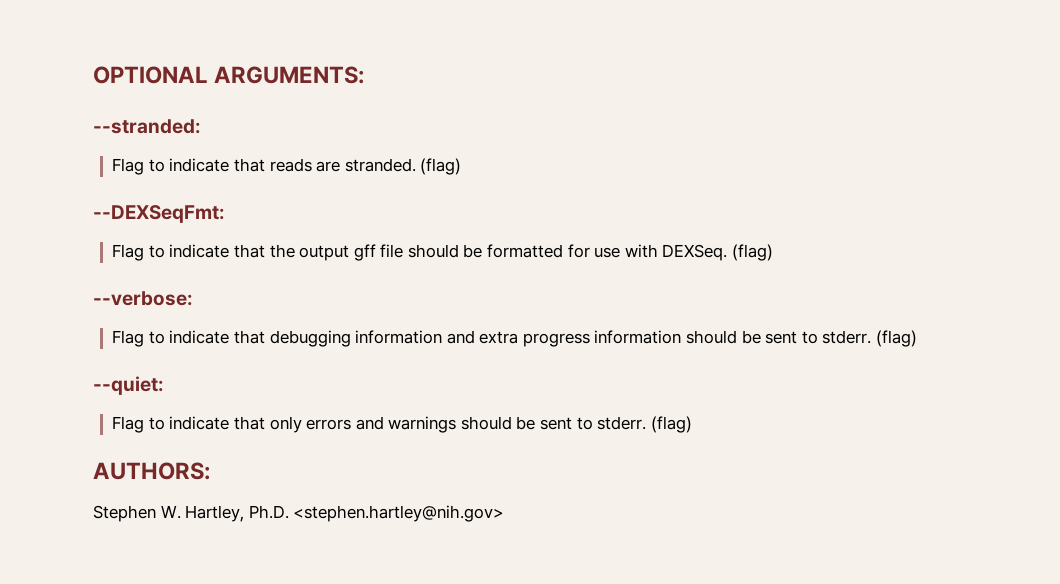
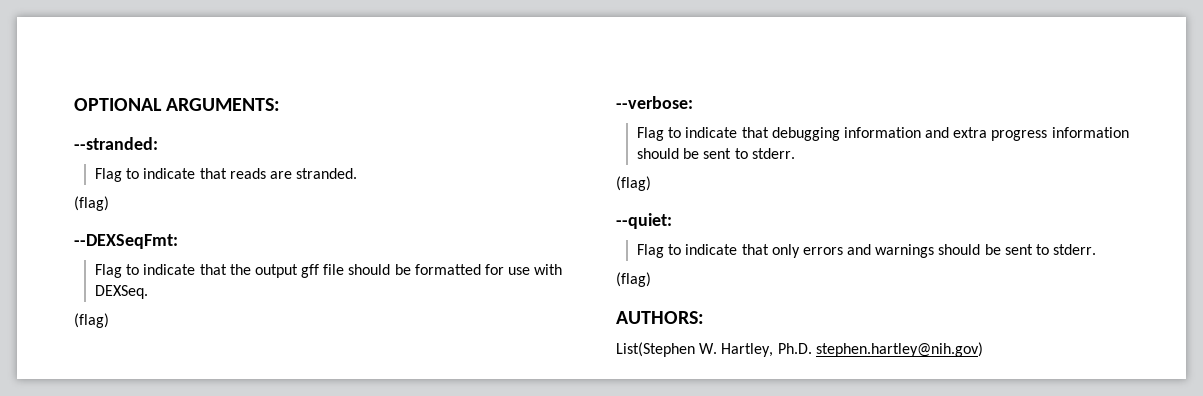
(416, 165) none -> (358, 173) //
(728, 252) none -> (148, 292) //
(872, 337) none -> (795, 153) //
(647, 423) none -> (1097, 249) //
[93,505,156,522] Stephen -> [616,342,695,357] List(Stephen
[293,505,505,522] <stephen.hartley@nih.gov> -> [815,342,983,357] stephen.hartley@nih.gov)

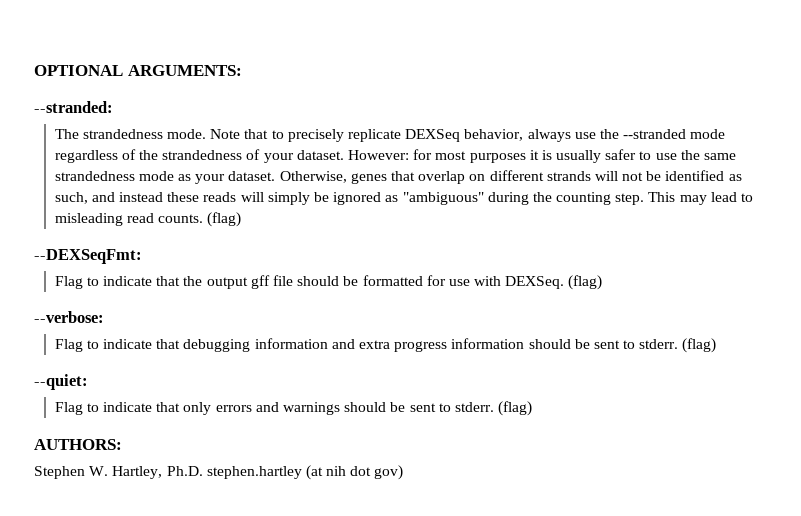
[94,168,358,182] Flag to indicate that reads are stranded. // -> [54,129,726,142] [54,149,736,163] [54,170,742,184] [54,192,753,205] [54,213,204,226] The strandedness mode. Note that to precisely replicate DEXSeq behavior, always use the --stranded mode regardless of the strandedness of your dataset. However: for most purposes it is usually safer to use the same strandedness mode as your dataset. Otherwise, genes that overlap on different strands will not be identified as such, and instead these reads will simply be ignored as "ambiguous" during the counting step. This may lead to misleading read counts.
(148, 292) // -> (565, 282) none
(795, 153) // -> (679, 344) none
(1097, 249) // -> (494, 407) none
[616,342,695,357] List(Stephen -> [34,466,85,479] Stephen
[815,342,983,357] stephen.hartley@nih.gov) -> [206,465,404,480] stephen.hartley (at nih dot gov)

